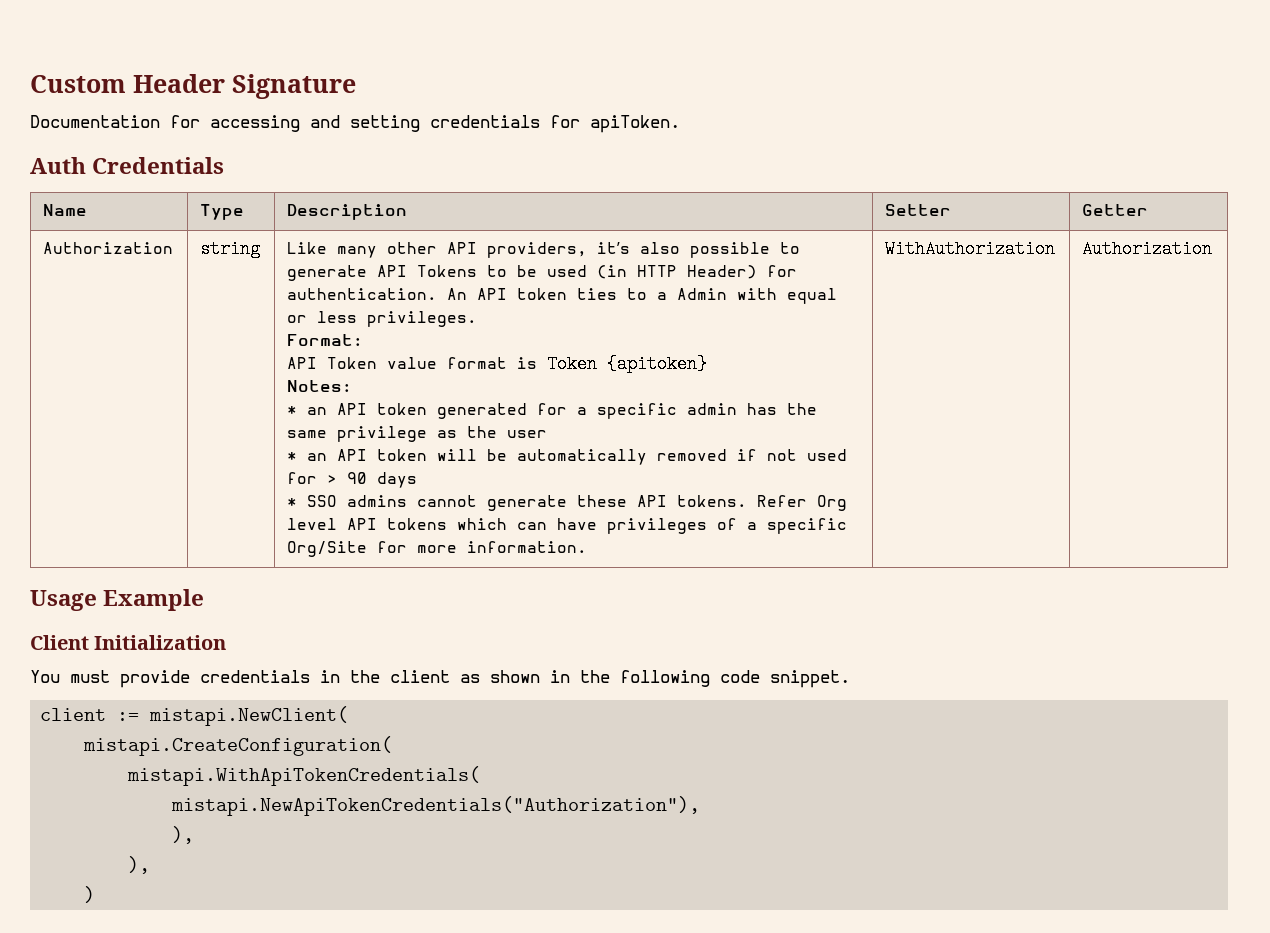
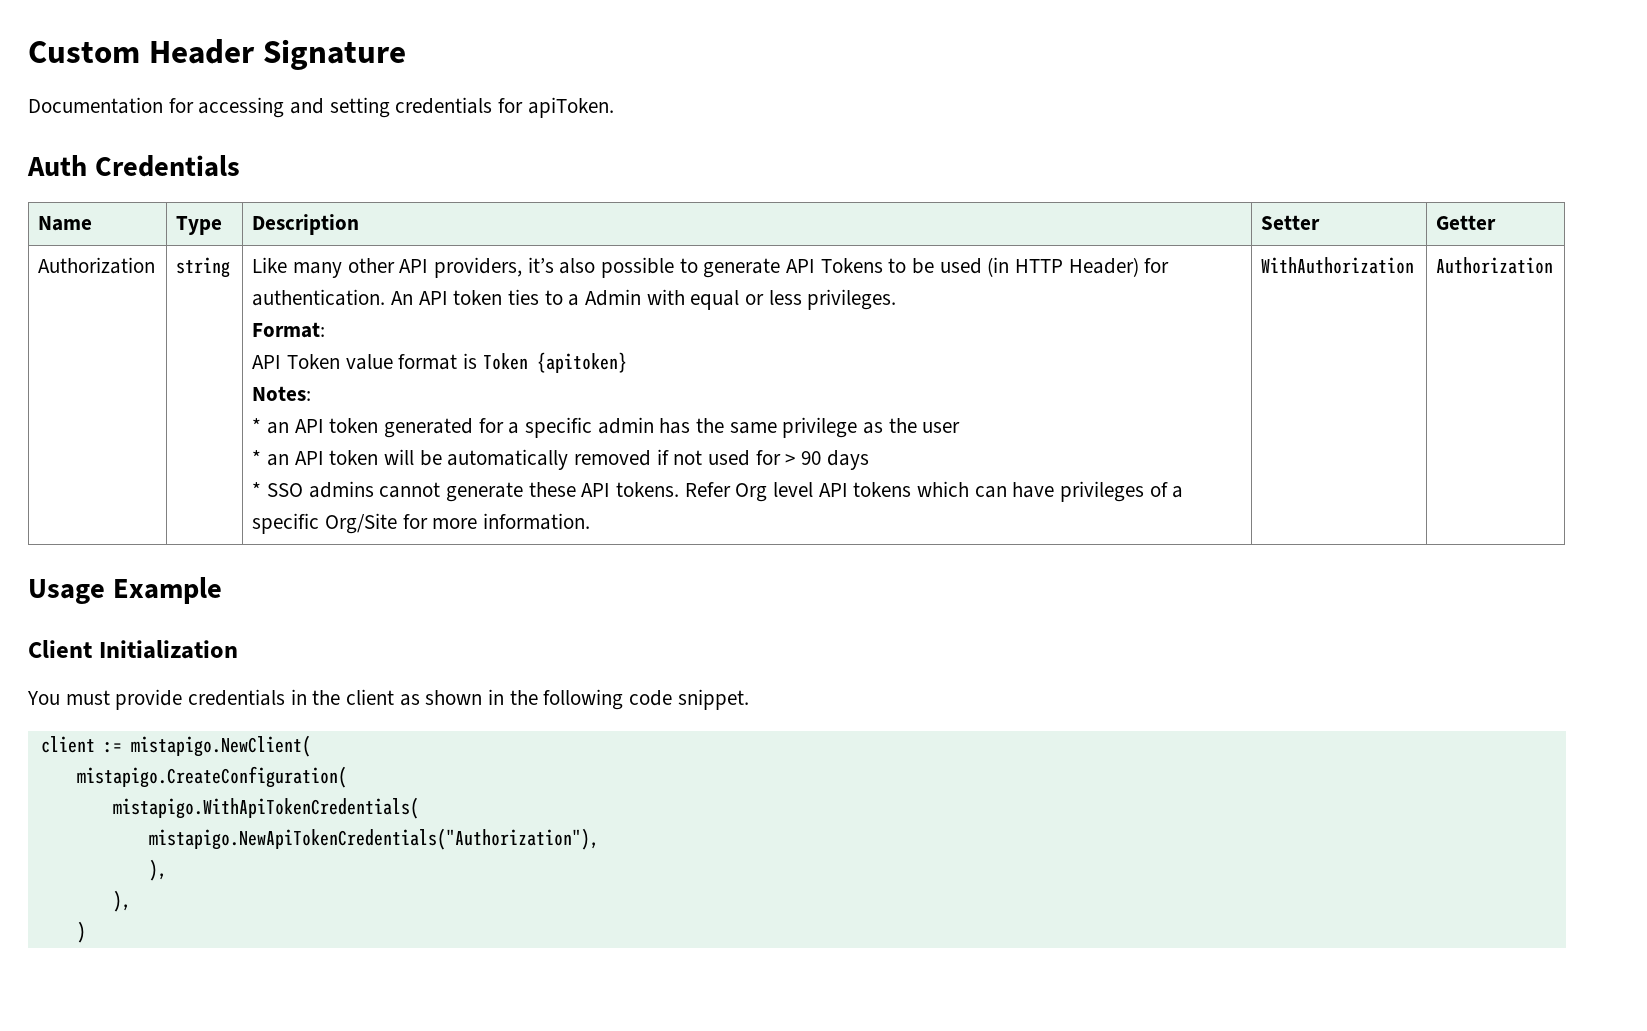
[149,706,349,726] [83,736,393,756] [127,766,481,786] [171,796,701,816] mistapi.NewClient( // mistapi.CreateConfiguration( // mistapi.WithApiTokenCredentials( // mistapi.NewApiTokenCredentials("Authorization"), -> [130,735,311,757] [76,766,347,788] [112,797,419,819] [148,828,599,850] mistapigo.NewClient( // mistapigo.CreateConfiguration( // mistapigo.WithApiTokenCredentials( // mistapigo.NewApiTokenCredentials("Authorization"),

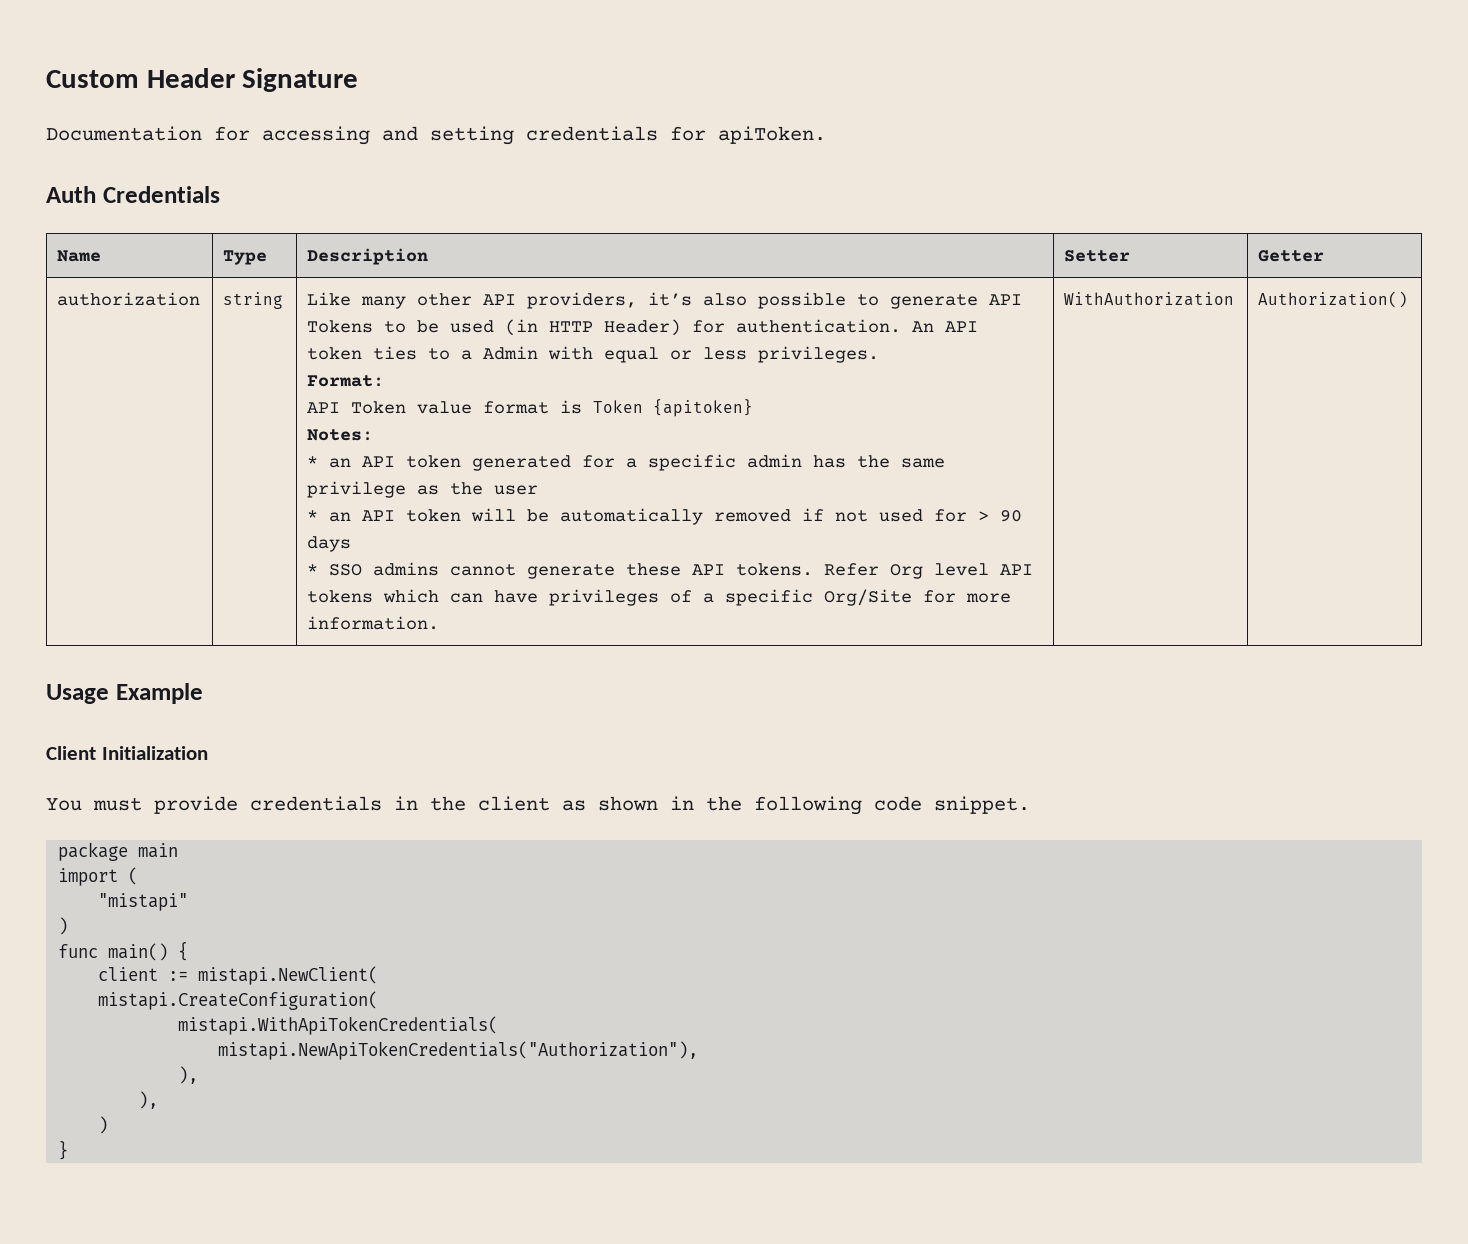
[38,257,156,274] Authorization -> [57,292,201,306] authorization
[1436,257,1554,274] Authorization -> [1258,291,1409,308] Authorization()
[40,735,311,757] [76,766,347,788] [112,797,419,819] [148,828,599,850] client := mistapigo.NewClient( // mistapigo.CreateConfiguration( // mistapigo.WithApiTokenCredentials( // mistapigo.NewApiTokenCredentials("Authorization"), -> [58,842,179,861] [58,867,139,886] [98,893,189,911] [58,917,69,935] [58,941,189,961] [98,966,379,985] [98,991,379,1010] [178,1016,499,1035] [218,1041,699,1060] package main // import ( // "mistapi" // ) // func main() { // client := mistapi.NewClient( // mistapi.CreateConfiguration( // mistapi.WithApiTokenCredentials( // mistapi.NewApiTokenCredentials("Authorization"),
(86, 932) none -> [58,1140,69,1160] // }

